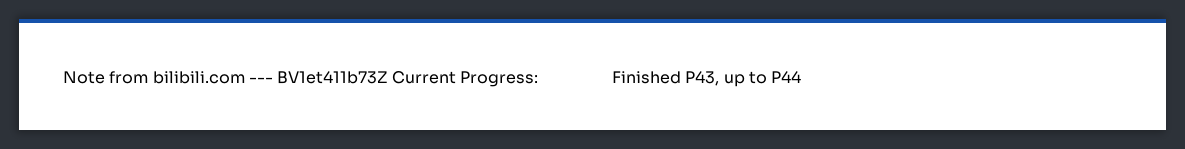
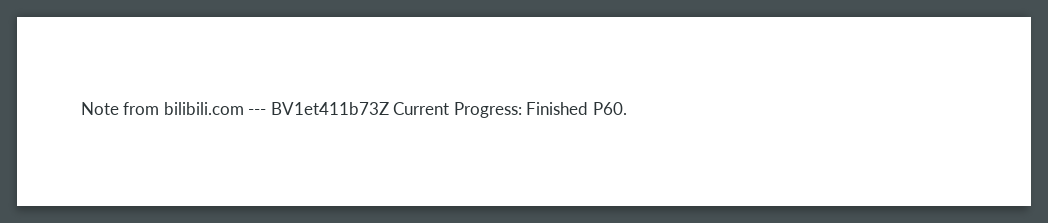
[685,71,802,87] P43, up to P44 -> [592,102,627,115] P60.

